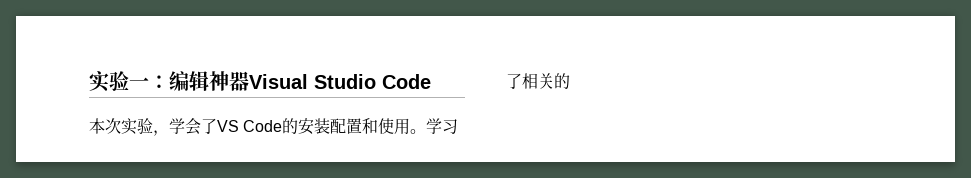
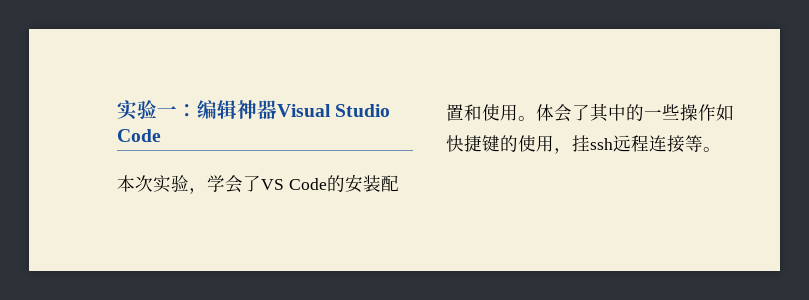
[426,118,459,134] [506,73,570,89] 学习了相关的 -> [536,103,734,122] [446,135,721,154] 体会了其中的一些操作如快捷键的使用，挂ssh远程连接等。

